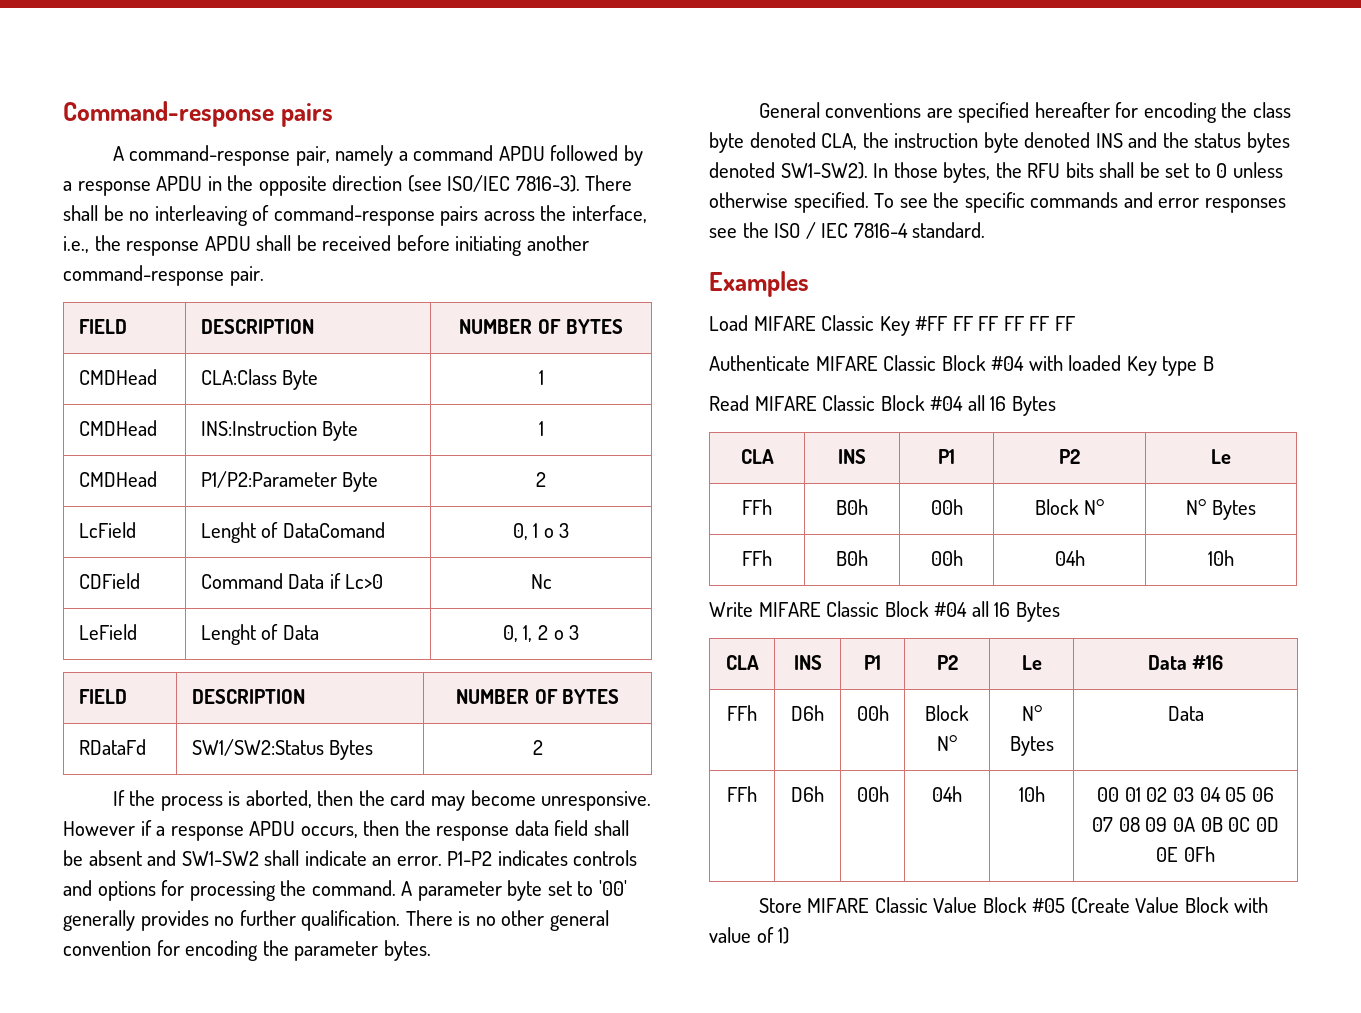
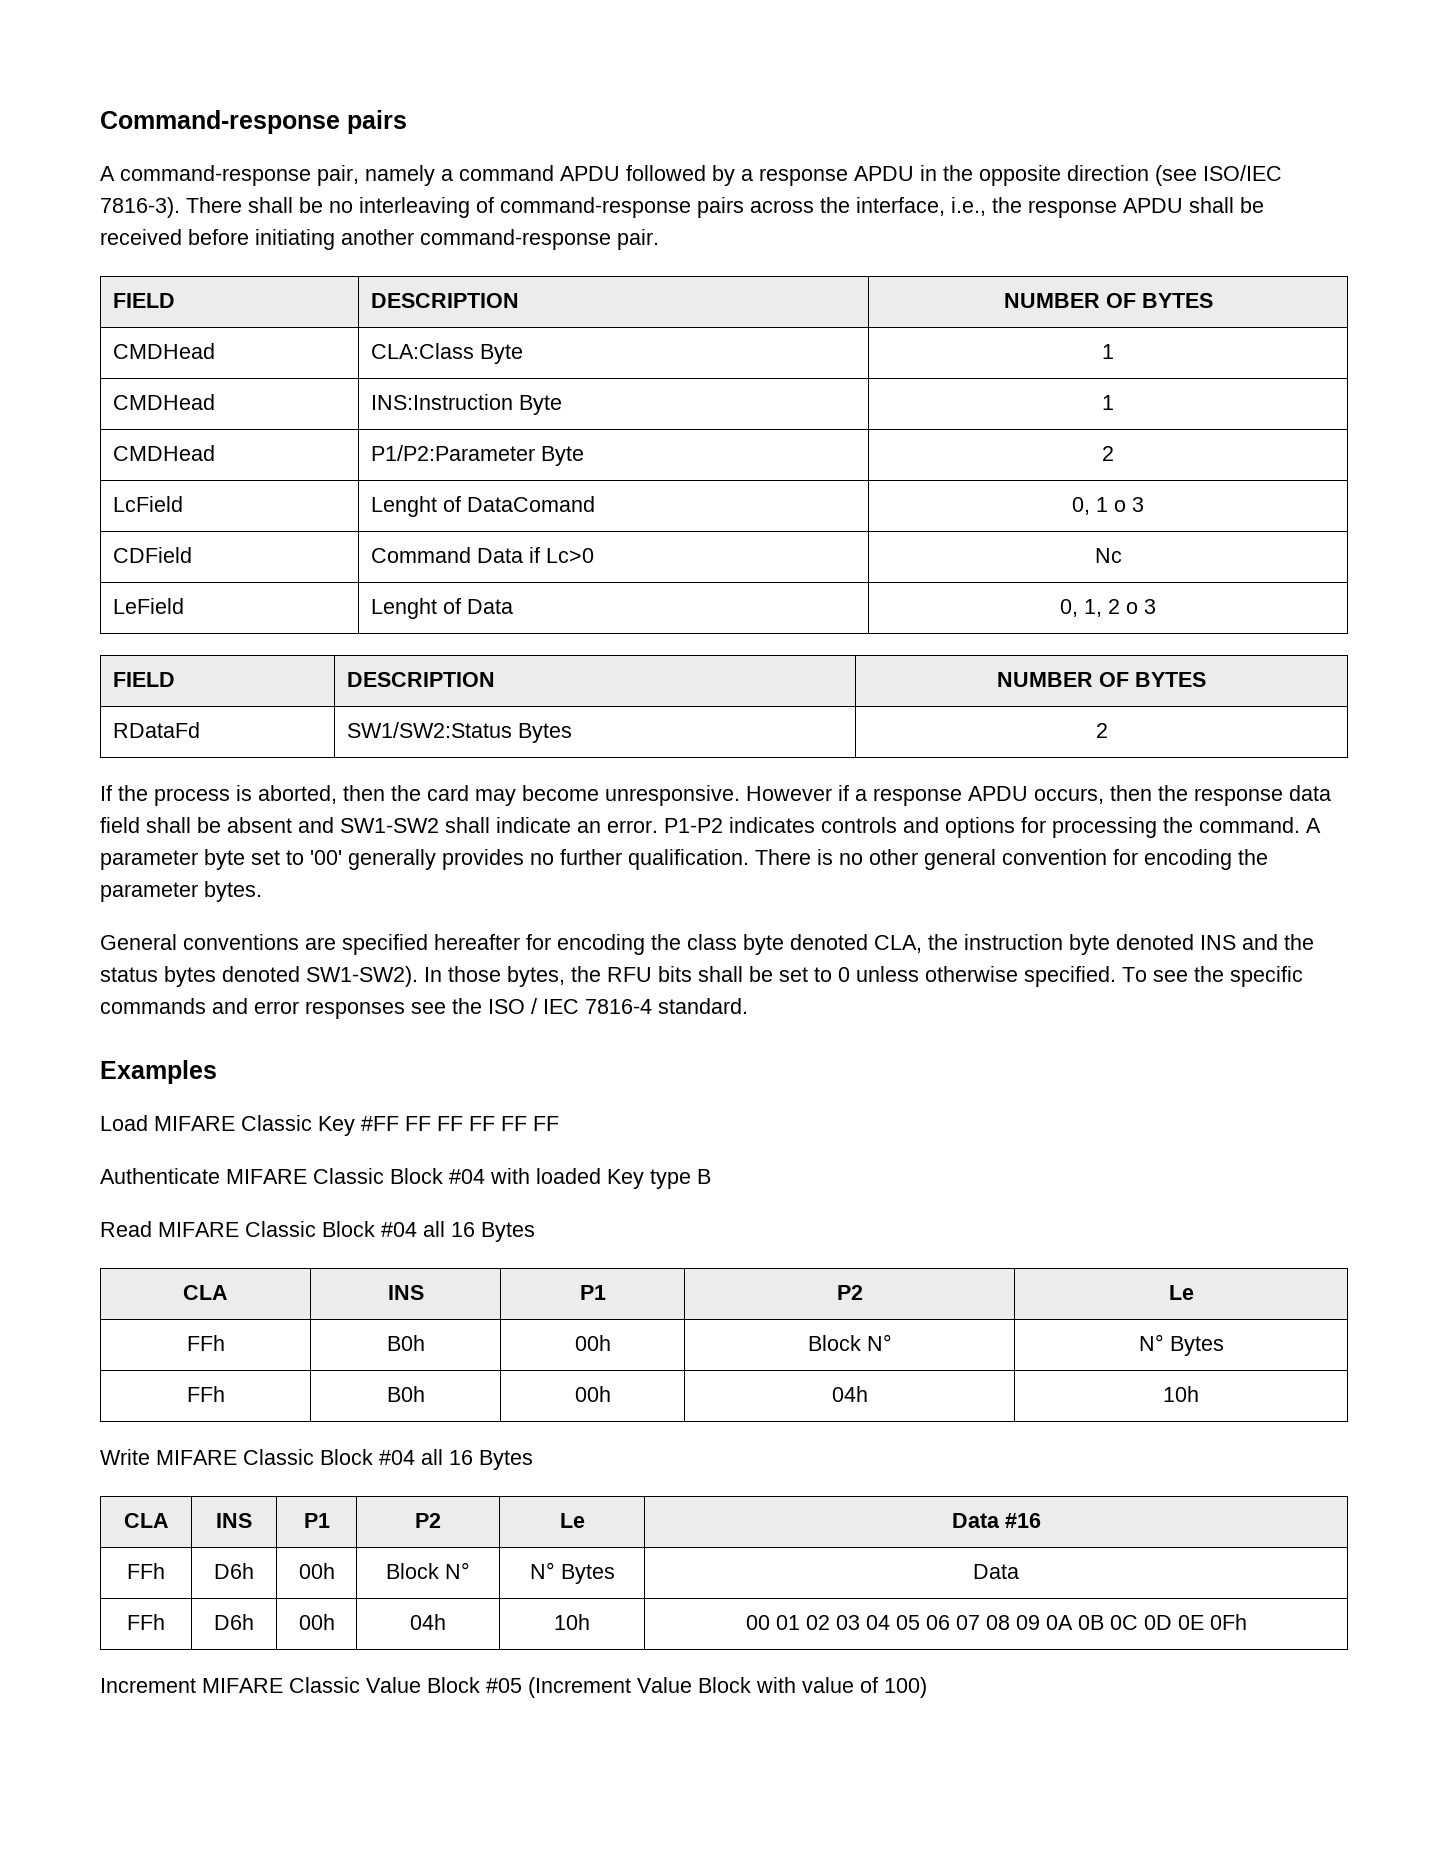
[758,898,802,913] Store -> [100,1678,196,1693] Increment
[1070,897,1130,914] (Create -> [528,1677,631,1698] (Increment
[778,927,790,944] 1) -> [884,1677,927,1698] 100)

